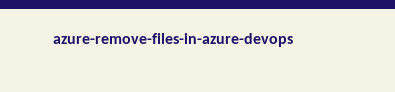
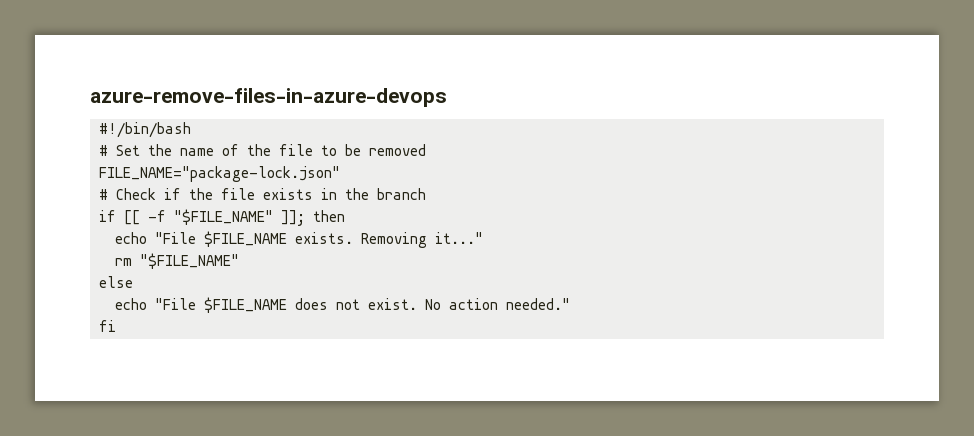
(293, 40) none -> [99,122,191,138] [99,144,426,156] [99,166,340,182] [99,188,426,200] [99,209,345,226] [115,231,483,248] [115,253,239,269] [99,276,133,288] [115,297,570,313] [99,320,116,332] // #!/bin/bash // # Set the name of the file to be removed // FILE_NAME="package-lock.json" // # Check if the file exists in the branch // if [[ -f "$FILE_NAME" ]]; then // echo "File $FILE_NAME exists. Removing it..." // rm "$FILE_NAME" // else // echo "File $FILE_NAME does not exist. No action needed." // fi

